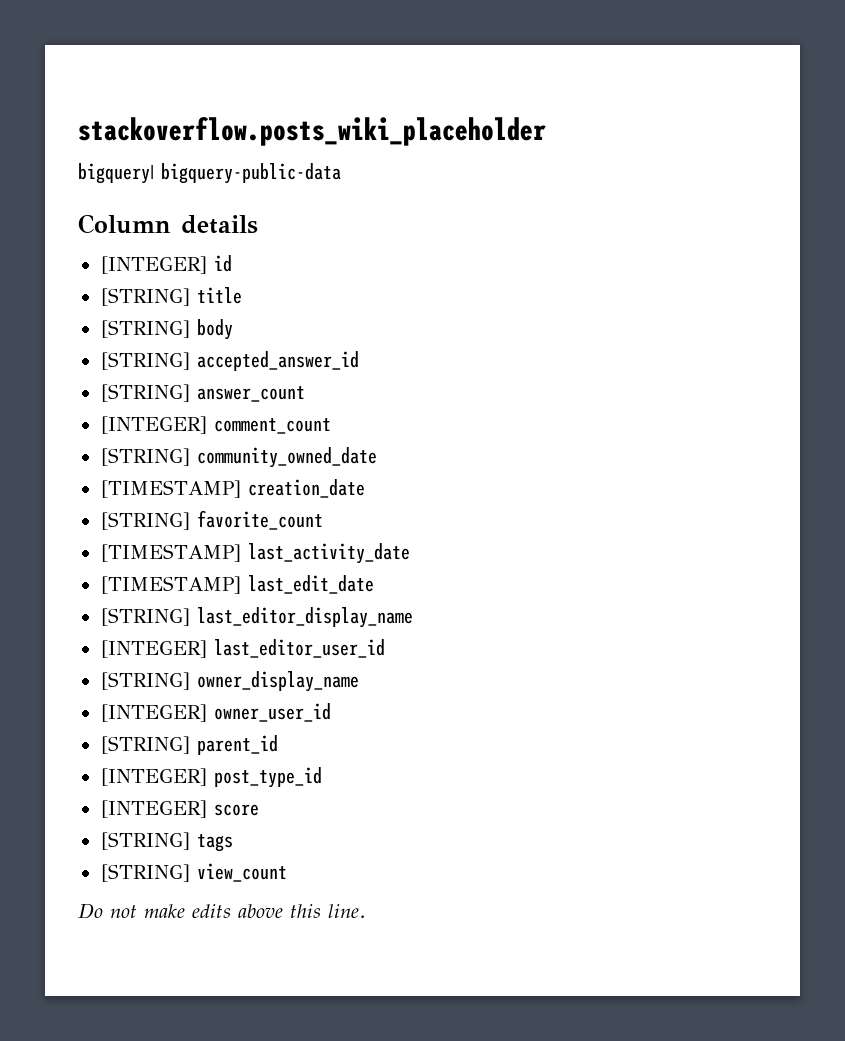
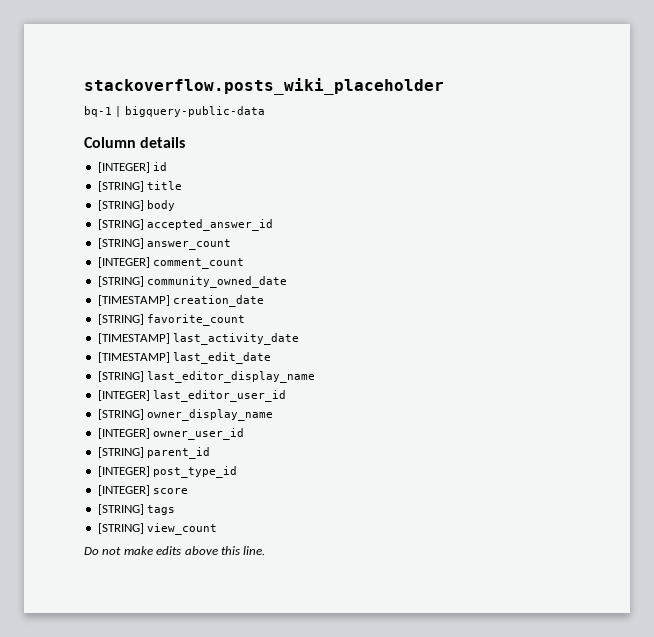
[78,163,154,184] bigquery| -> [84,106,122,117] bq-1 |

